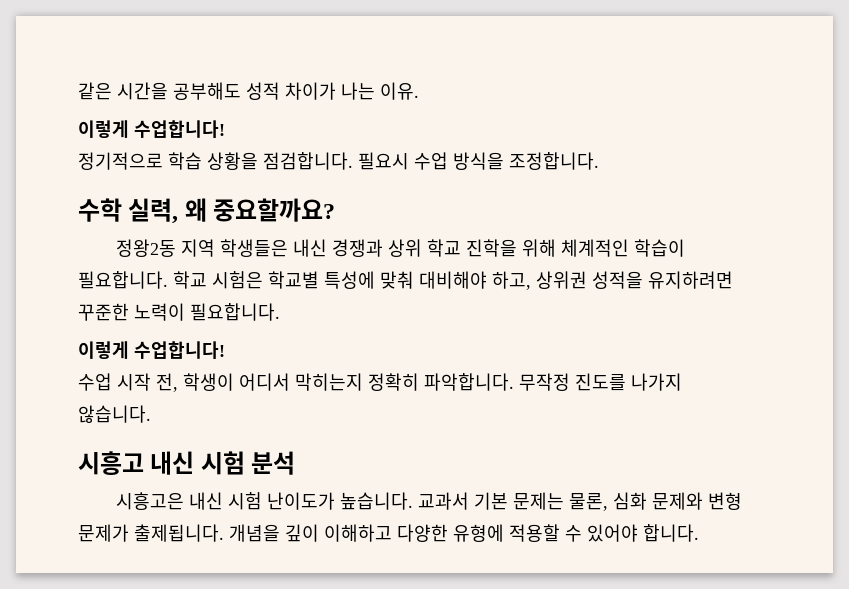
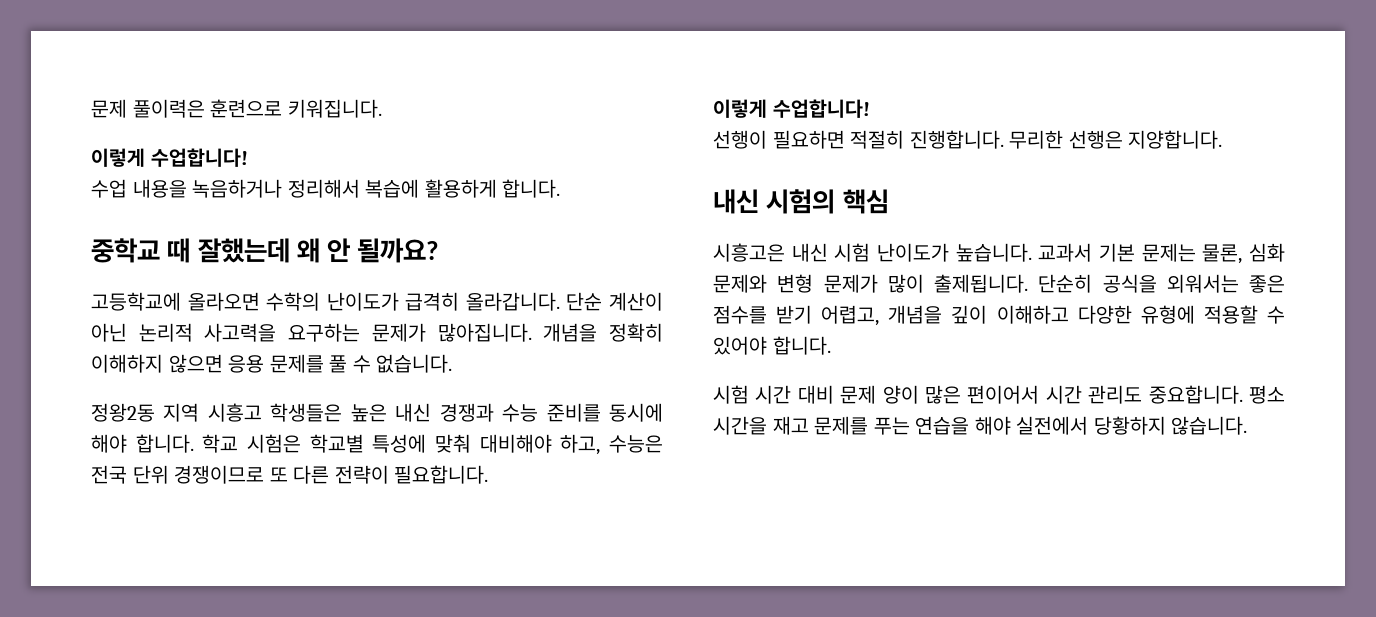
[78,82,419,100] [78,120,225,138] [78,152,599,170] [78,198,336,224] [115,239,685,257] [78,271,168,289] 같은 시간을 공부해도 성적 차이가 나는 이유. // 이렇게 수업합니다! // 정기적으로 학습 상황을 점검합니다. 필요시 수업 방식을 조정합니다. // 수학 실력, 왜 중요할까요? // 정왕2동 지역 학생들은 내신 경쟁과 상위 학교 진학을 위해 체계적인 학습이 필요합니다. -> [91,99,382,118] [91,148,248,167] [91,179,561,198] [91,238,440,263] [91,292,663,311] [91,323,663,342] [91,354,453,373] [91,403,664,422] [91,434,194,453] 문제 풀이력은 훈련으로 키워집니다. // 이렇게 수업합니다! // 수업 내용을 녹음하거나 정리해서 복습에 활용하게 합니다. // 중학교 때 잘했는데 왜 안 될까요? // 고등학교에 올라오면 수학의 난이도가 급격히 올라갑니다. 단순 계산이 아닌 논리적 사고력을 요구하는 문제가 많아집니다. 개념을 정확히 이해하지 않으면 응용 문제를 풀 수 없습니다. // 정왕2동 지역 시흥고 학생들은 높은 내신 경쟁과 수능 준비를 동시에 해야 합니다.
[536,271,733,289] [78,303,280,321] [78,341,225,359] [78,373,682,392] [78,405,151,423] [78,451,296,475] 상위권 성적을 유지하려면 꾸준한 노력이 필요합니다. // 이렇게 수업합니다! // 수업 시작 전, 학생이 어디서 막히는지 정확히 파악합니다. 무작정 진도를 나가지 않습니다. // 시흥고 내신 시험 분석 -> [609,435,664,453] [91,465,489,484] [713,99,870,118] [713,130,1223,149] [713,189,889,214] 수능은 전국 단위 경쟁이므로 또 다른 전략이 필요합니다. // 이렇게 수업합니다! // 선행이 필요하면 적절히 진행합니다. 무리한 선행은 지양합니다. // 내신 시험의 핵심
[134,524,224,542] 출제됩니다. -> [887,274,1285,293] [713,305,880,326] 많이 출제됩니다. 단순히 공식을 외워서는 좋은 점수를 받기 어렵고,
(699, 533) none -> [713,385,1285,404] [713,416,1248,435] // 시험 시간 대비 문제 양이 많은 편이어서 시간 관리도 중요합니다. 평소 시간을 재고 문제를 푸는 연습을 해야 실전에서 당황하지 않습니다.

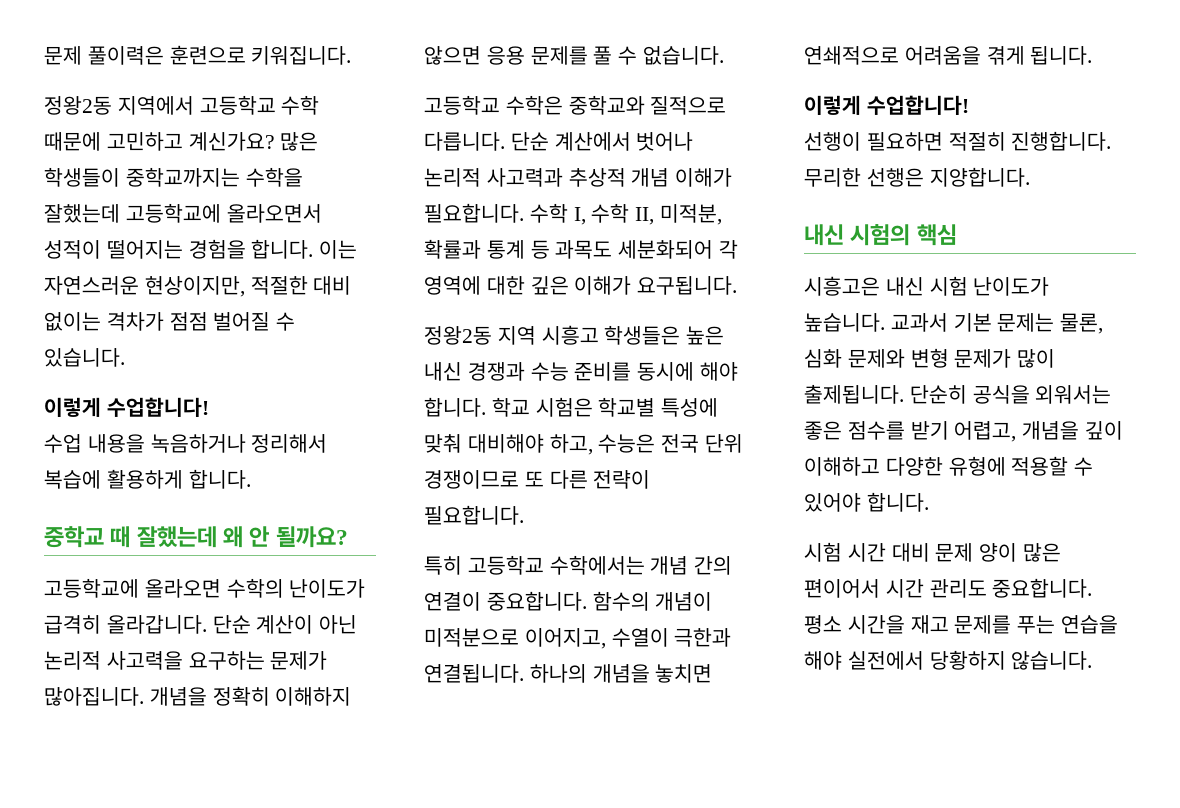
(382, 108) none -> [44,95,320,115] [44,132,319,151] [44,167,303,187] [44,203,322,223] [44,239,358,259] [44,276,352,297] [44,312,296,331] [44,348,125,367] // 정왕2동 지역에서 고등학교 수학 때문에 고민하고 계신가요? 많은 학생들이 중학교까지는 수학을 잘했는데 고등학교에 올라오면서 성적이 떨어지는 경험을 합니다. 이는 자연스러운 현상이지만, 적절한 대비 없이는 격차가 점점 벌어질 수 있습니다.
(453, 363) none -> [424,95,727,115] [424,132,694,151] [424,168,733,187] [424,203,723,225] [424,239,739,259] [424,276,738,295] // 고등학교 수학은 중학교와 질적으로 다릅니다. 단순 계산에서 벗어나 논리적 사고력과 추상적 개념 이해가 필요합니다. 수학 I, 수학 II, 미적분, 확률과 통계 등 과목도 세분화되어 각 영역에 대한 깊은 이해가 요구됩니다.
(489, 474) none -> [424,555,733,575] [424,591,713,611] [424,628,732,649] [424,664,713,683] [804,46,1093,65] // 특히 고등학교 수학에서는 개념 간의 연결이 중요합니다. 함수의 개념이 미적분으로 이어지고, 수열이 극한과 연결됩니다. 하나의 개념을 놓치면 연쇄적으로 어려움을 겪게 됩니다.

